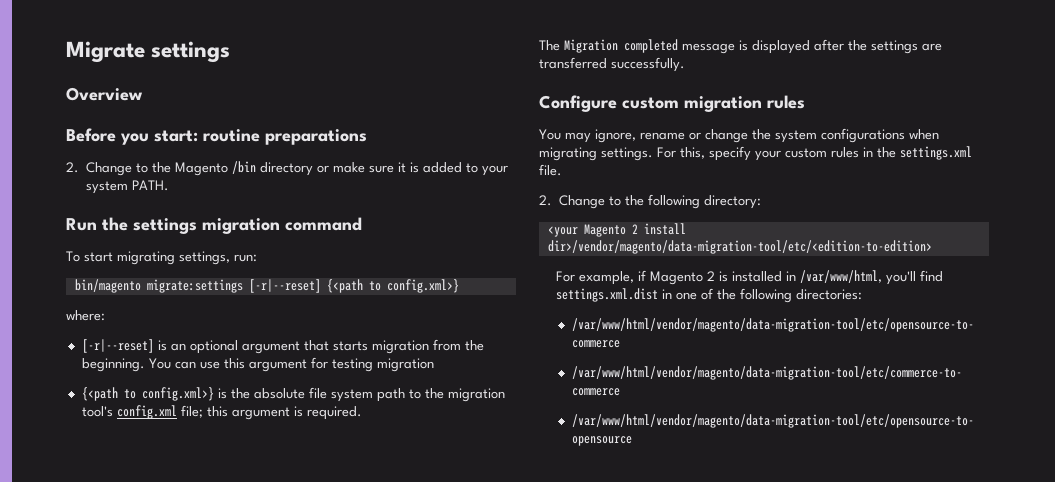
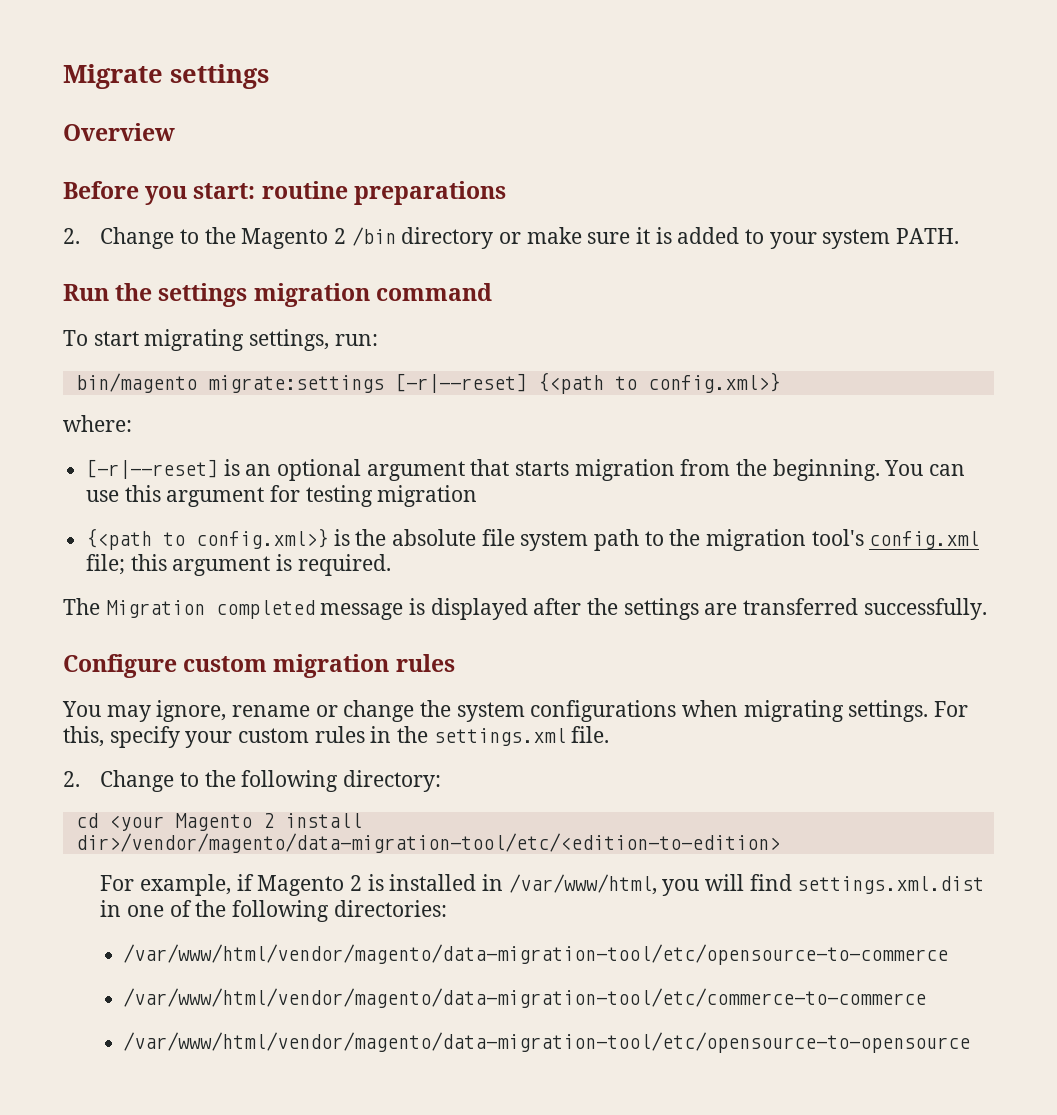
(229, 169) none -> [334,228,347,244] 2
(762, 202) none -> [75,813,98,828] cd
[886,271,917,285] you'll -> [662,874,745,896] you will

